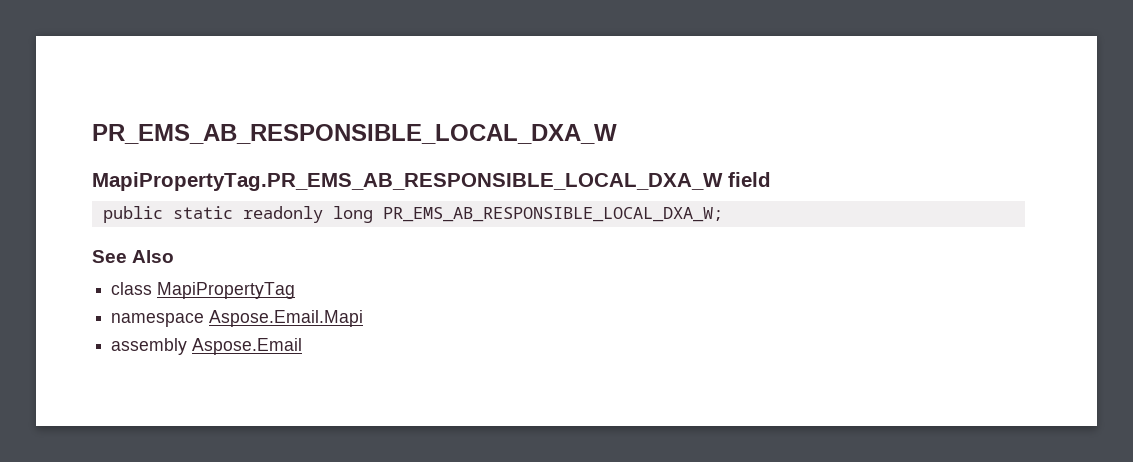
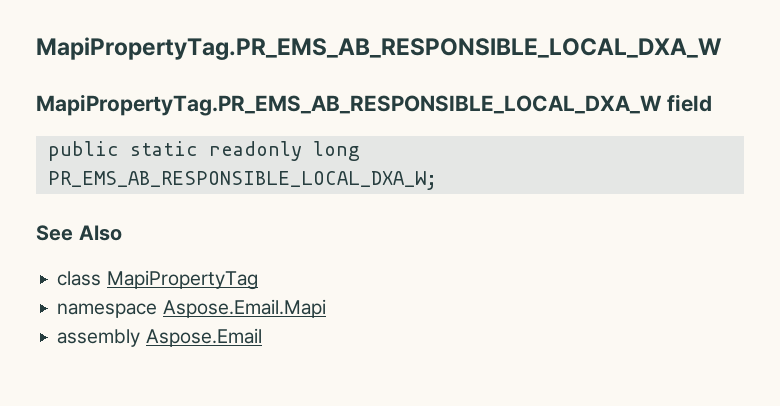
[92,124,617,144] PR_EMS_AB_RESPONSIBLE_LOCAL_DXA_W -> [36,37,722,60] MapiPropertyTag.PR_EMS_AB_RESPONSIBLE_LOCAL_DXA_W

